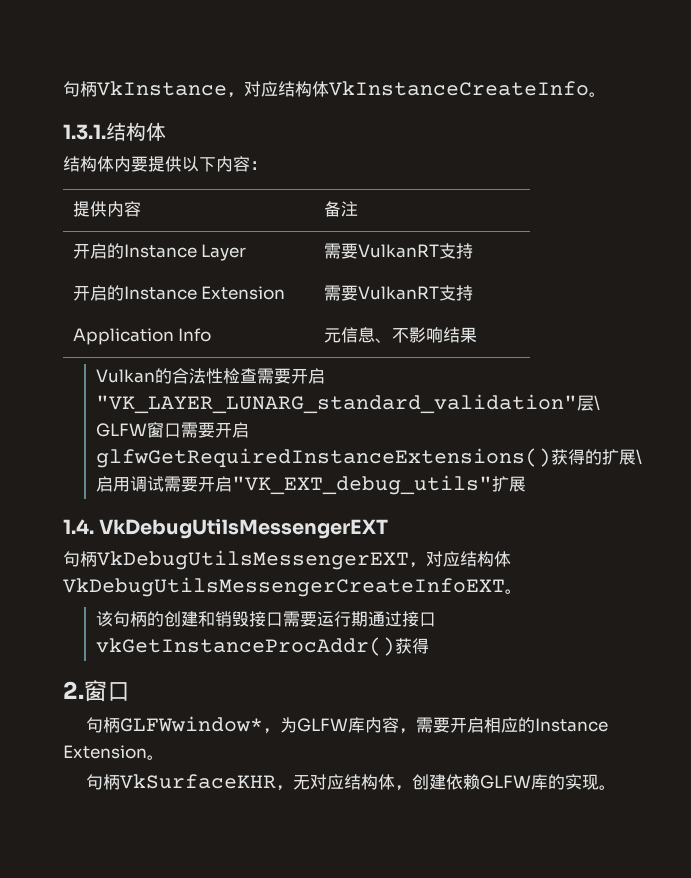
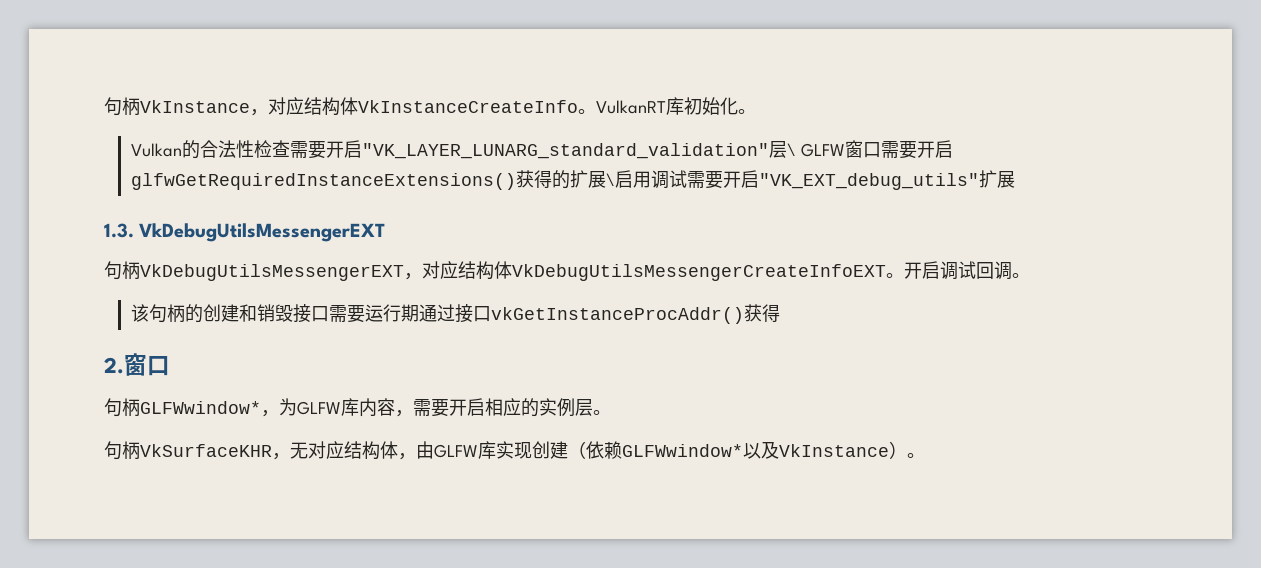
[63,122,166,141] [63,156,267,172] [72,201,141,217] [323,201,358,217] [72,243,247,261] [323,243,473,259] [72,285,286,301] [323,285,473,301] [72,328,212,345] [323,327,477,343] // 1.3.1.结构体 // 结构体内要提供以下内容： // 提供内容 | 备注 // 开启的Instance Layer | 需要VulkanRT支持 // 开启的Instance Extension | 需要VulkanRT支持 // Application Info | 元信息、不影响结果 -> [596,97,756,115] VulkanRT库初始化。
[63,519,94,534] 1.4. -> [104,223,134,238] 1.3.
(522, 591) none -> [904,261,1030,280] 开启调试回调。
[535,718,609,732] [63,745,147,759] Instance Extension -> [539,398,593,417] 实例层
[412,774,600,790] 创建依赖GLFW库的实现 -> [416,441,907,459] 由GLFW库实现创建（依赖GLFWwindow*以及VkInstance）

